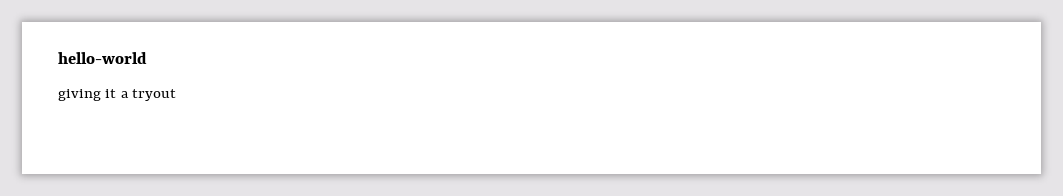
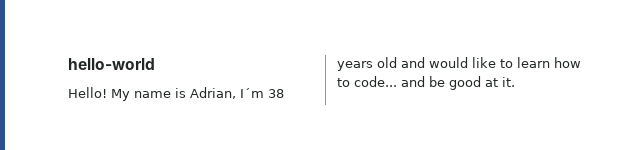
[58,89,177,101] giving it a tryout -> [68,87,284,101] [337,57,581,71] [337,76,515,90] Hello! My name is Adrian, I´m 38 years old and would like to learn how to code... and be good at it.

